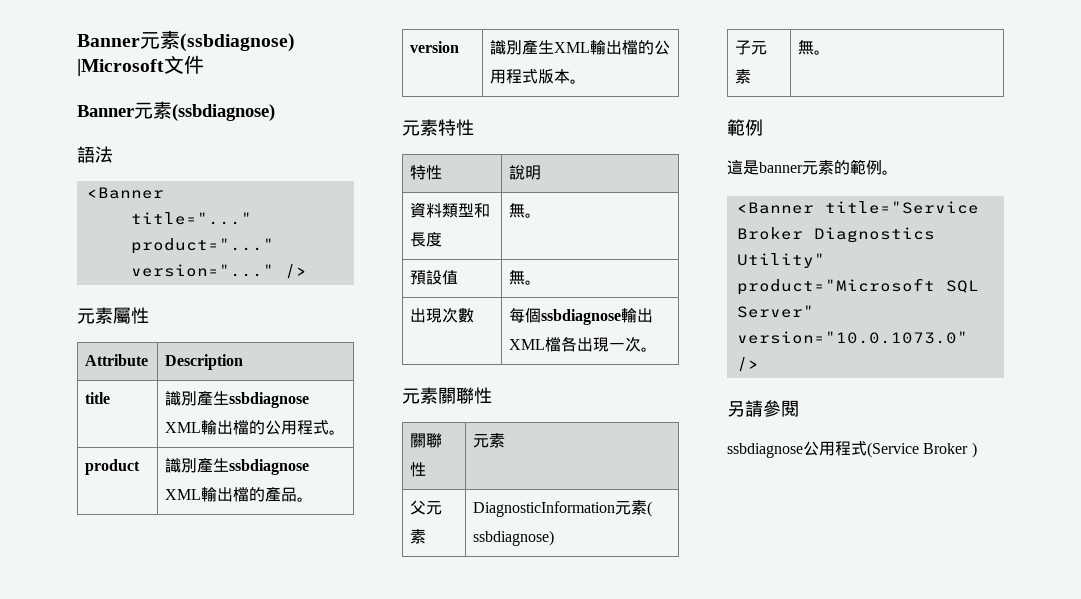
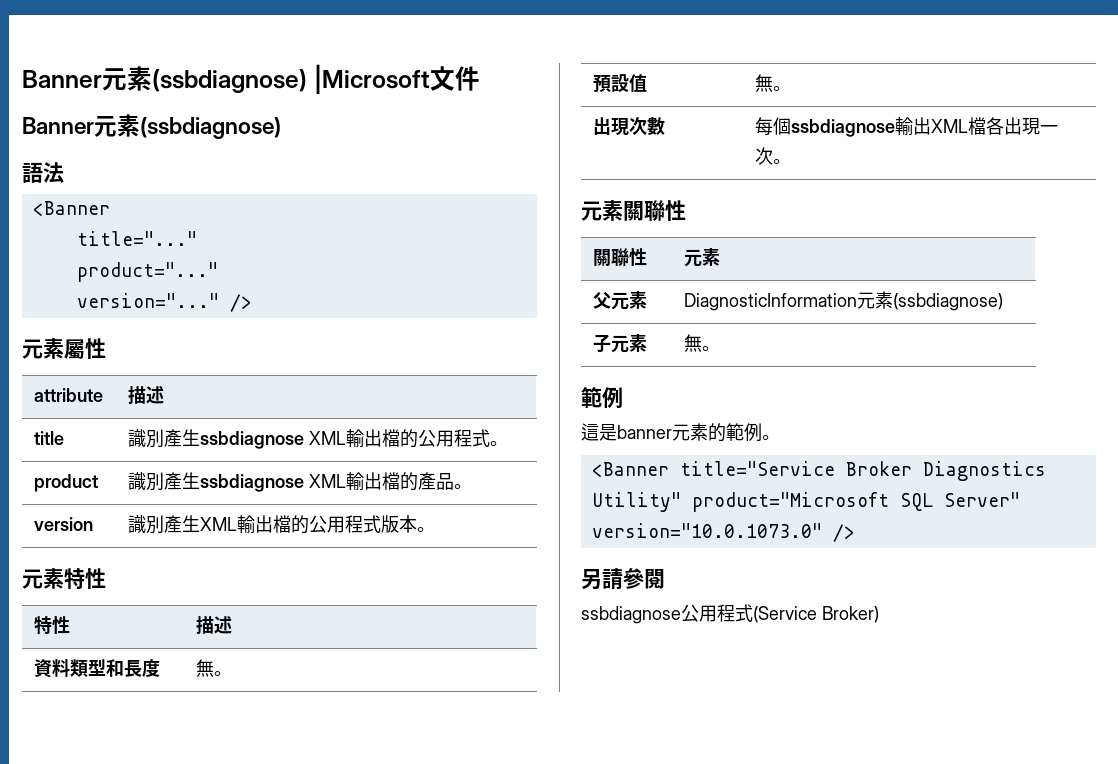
[85,354,149,366] [165,354,244,370] Attribute | Description -> [34,388,104,402] [128,386,165,404] attribute | 描述
[509,165,542,180] 說明 -> [196,616,233,634] 描述
[647,501,653,517] [473,530,555,546] ( ssbdiagnose) -> [893,293,1004,311] (ssbdiagnose)
[923,442,977,458] Broker ) -> [822,606,879,623] Broker)

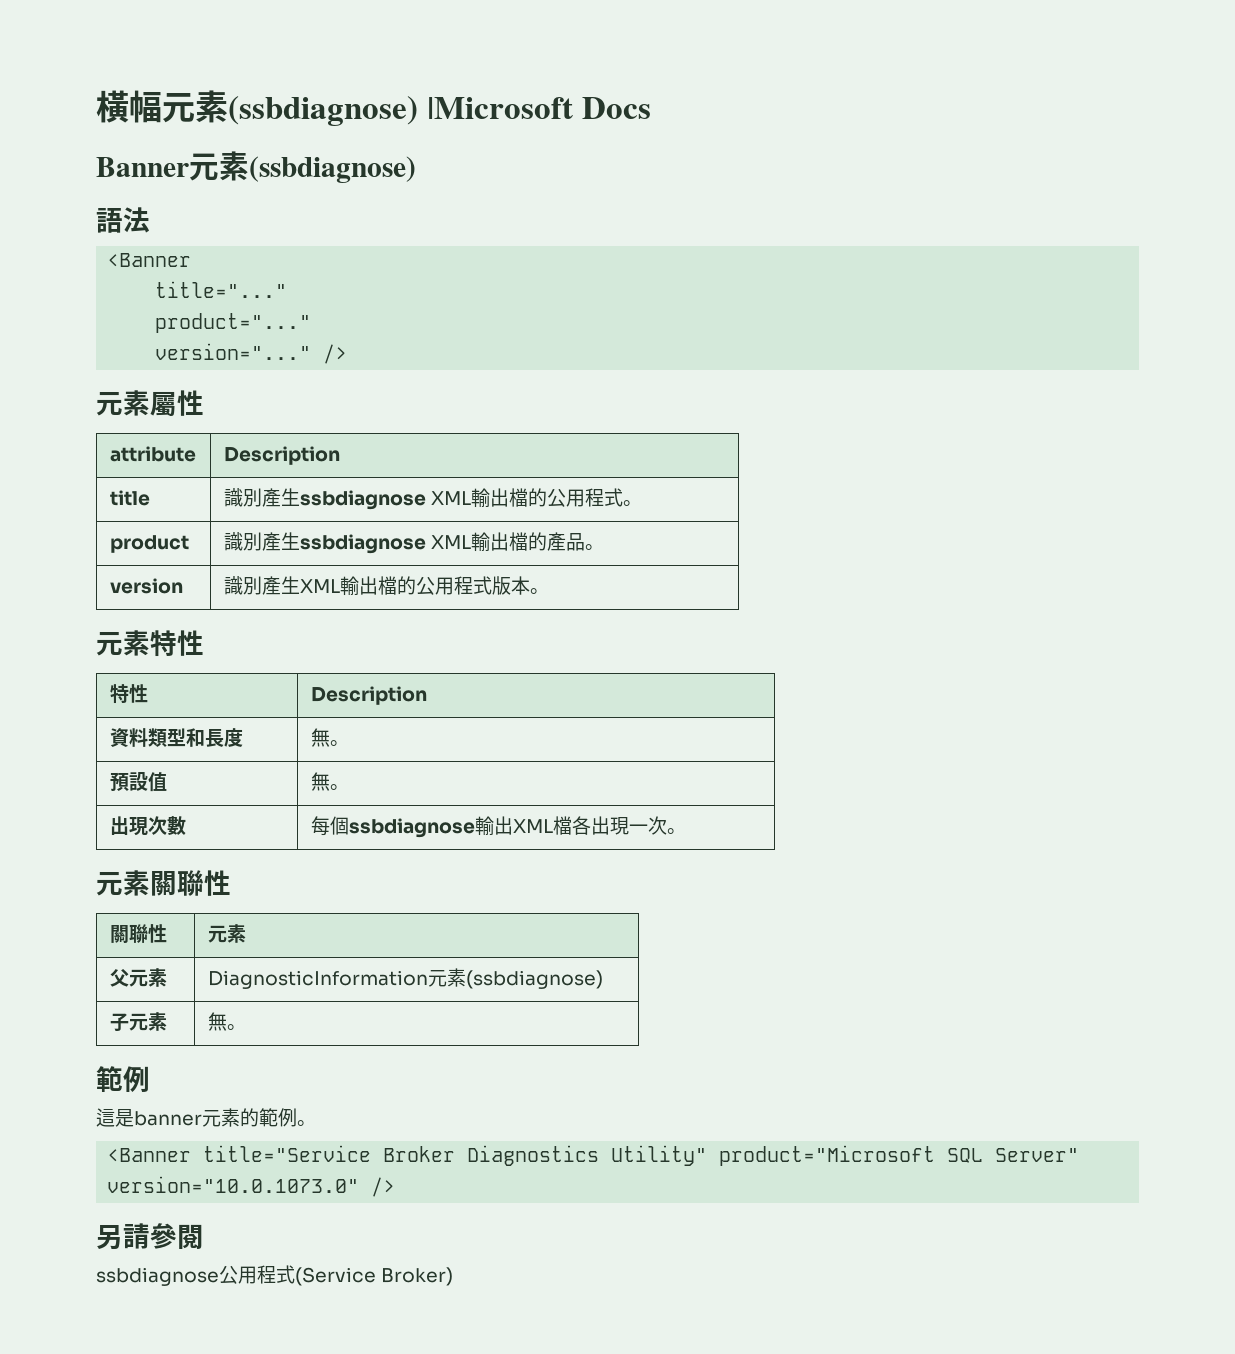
[22,70,102,88] Banner -> [96,90,162,123] 橫幅
[429,66,480,91] 文件 -> [581,97,651,119] Docs
[128,386,165,404] 描述 -> [223,446,340,465] Description
[196,616,233,634] 描述 -> [310,686,427,705] Description

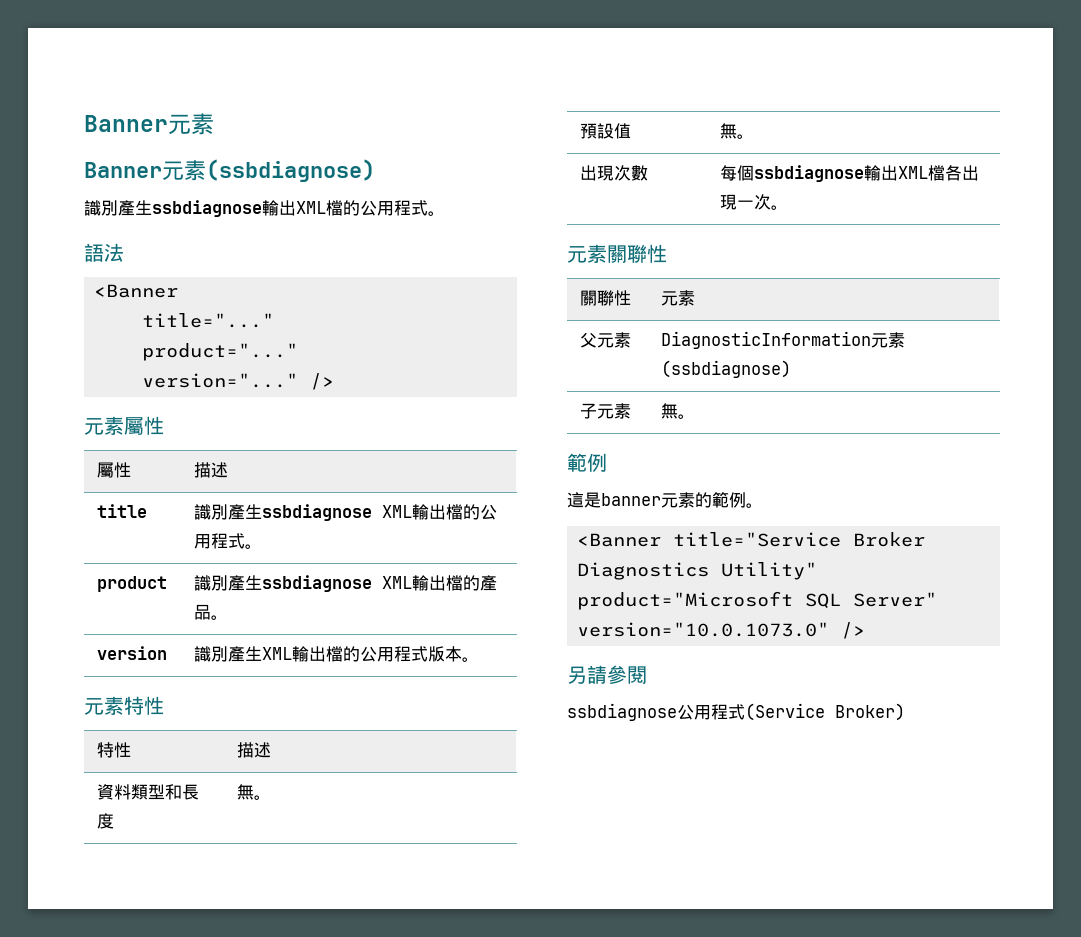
[96,90,651,126] 橫幅元素(ssbdiagnose) |Microsoft Docs -> [84,113,214,135] Banner元素
(416, 169) none -> [84,200,445,217] // 識別產生ssbdiagnose輸出XML檔的公用程式。
[109,446,196,462] [223,446,340,465] attribute | Description -> [97,462,132,478] [194,462,229,478] 屬性 | 描述
[310,686,427,705] Description -> [237,742,272,758] 描述

